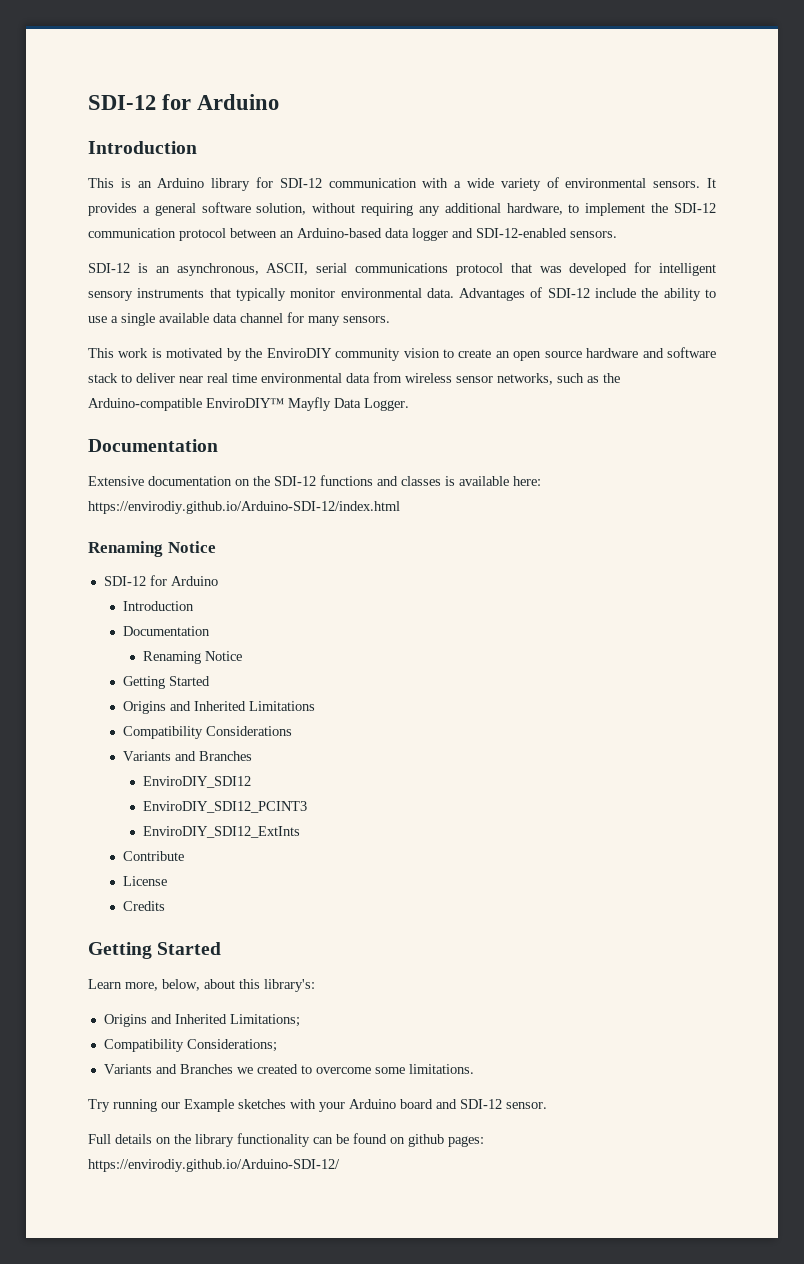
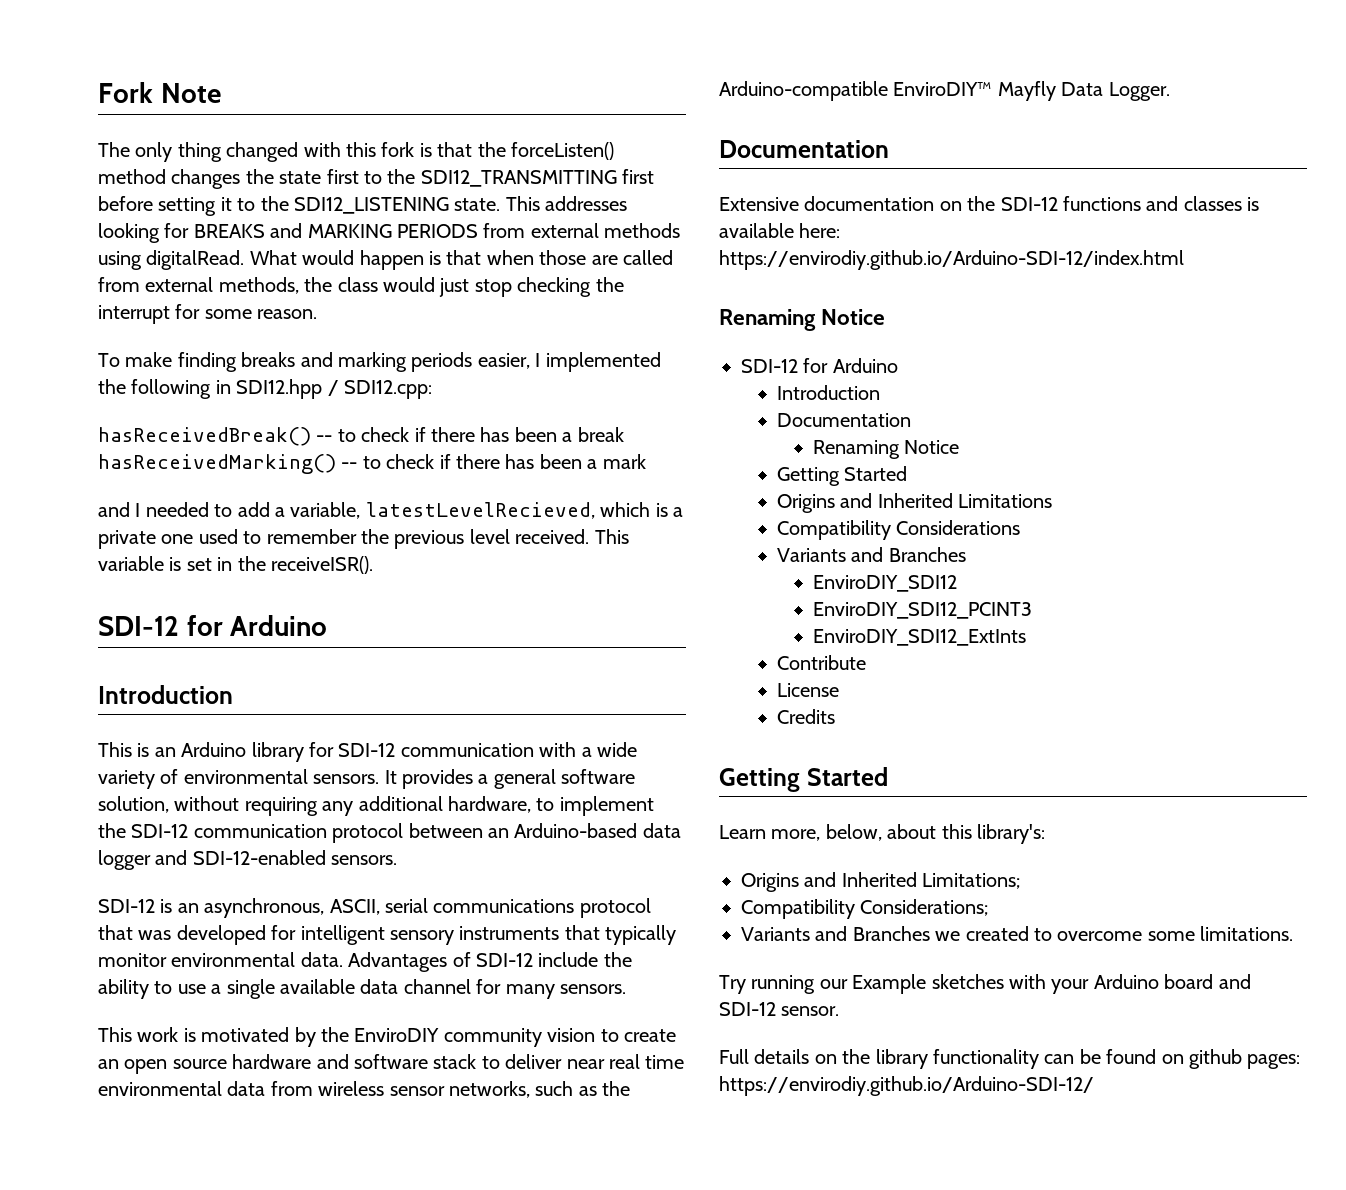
(88, 102) none -> [98,82,221,103] [98,142,614,162] [98,169,655,189] [98,196,628,216] [98,223,681,243] [98,250,673,270] [98,277,624,297] [98,304,318,324] [98,352,661,372] [98,379,432,399] [98,427,624,446] [98,454,646,474] [98,502,683,519] [98,529,629,549] [98,556,373,574] Fork Note // The only thing changed with this fork is that the forceListen() method changes the state first to the SDI12_TRANSMITTING first before setting it to the SDI12_LISTENING state. This addresses looking for BREAKS and MARKING PERIODS from external methods using digitalRead. What would happen is that when those are called from external methods, the class would just stop checking the interrupt for some reason. // To make finding breaks and marking periods easier, I implemented the following in SDI12.hpp / SDI12.cpp: // hasReceivedBreak() -- to check if there has been a break hasReceivedMarking() -- to check if there has been a mark // and I needed to add a variable, latestLevelRecieved, which is a private one used to remember the previous level received. This variable is set in the receiveISR(). //

